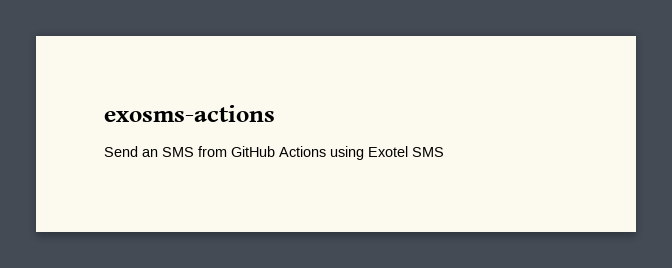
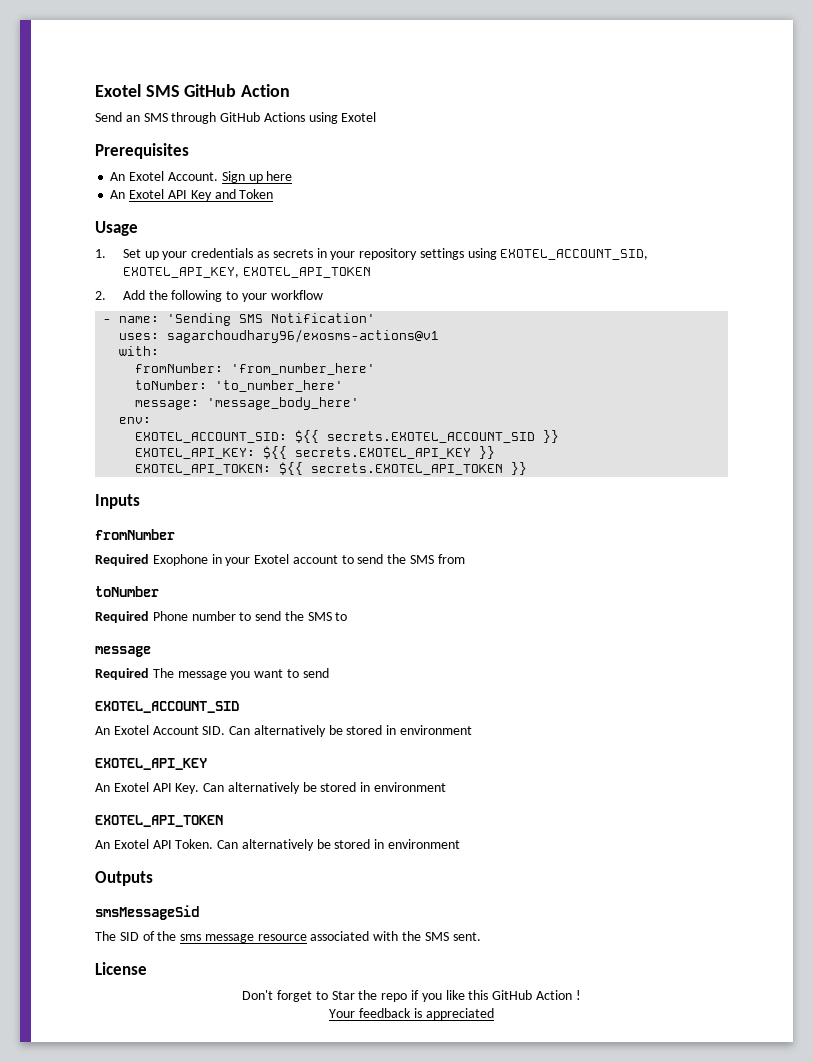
[104,105,275,122] exosms-actions -> [95,84,291,97] Exotel SMS GitHub Action
[198,146,227,157] from -> [171,112,217,124] through
[412,147,444,157] SMS -> [95,143,189,159] [110,171,293,183] [110,189,274,201] [95,221,138,236] [95,248,649,260] [122,267,371,278] [95,290,323,302] [103,313,376,326] [119,329,440,343] [119,346,160,356] [135,363,376,375] [135,380,344,392] [135,397,360,410] [119,417,152,424] [135,430,560,443] [135,446,496,459] [135,462,528,475] [95,494,140,509] [95,529,175,540] [95,554,465,566] [95,586,159,597] [95,611,348,623] [95,646,151,657] [95,668,329,680] [95,701,239,713] [95,725,473,737] [95,758,207,770] [95,782,447,794] [95,815,223,827] [95,839,461,851] [95,871,153,886] [95,905,199,920] [95,931,481,943] [95,962,147,975] [242,990,581,1002] [329,1008,494,1020] // Prerequisites // An Exotel Account. Sign up here // An Exotel API Key and Token // Usage // 1. Set up your credentials as secrets in your repository settings using EXOTEL_ACCOUNT_SID, EXOTEL_API_KEY, EXOTEL_API_TOKEN // 2. Add the following to your workflow // - name: 'Sending SMS Notification' // uses: sagarchoudhary96/exosms-actions@v1 // with: // fromNumber: 'from_number_here' // toNumber: 'to_number_here' // message: 'message_body_here' // env: // EXOTEL_ACCOUNT_SID: ${{ secrets.EXOTEL_ACCOUNT_SID }} // EXOTEL_API_KEY: ${{ secrets.EXOTEL_API_KEY }} // EXOTEL_API_TOKEN: ${{ secrets.EXOTEL_API_TOKEN }} // Inputs // fromNumber // Required Exophone in your Exotel account to send the SMS from // toNumber // Required Phone number to send the SMS to // message // Required The message you want to send // EXOTEL_ACCOUNT_SID // An Exotel Account SID. Can alternatively be stored in environment // EXOTEL_API_KEY // An Exotel API Key. Can alternatively be stored in environment // EXOTEL_API_TOKEN // An Exotel API Token. Can alternatively be stored in environment // Outputs // smsMessageSid // The SID of the sms message resource associated with the SMS sent. // License // Don't forget to Star the repo if you like this GitHub Action ! // Your feedback is appreciated

